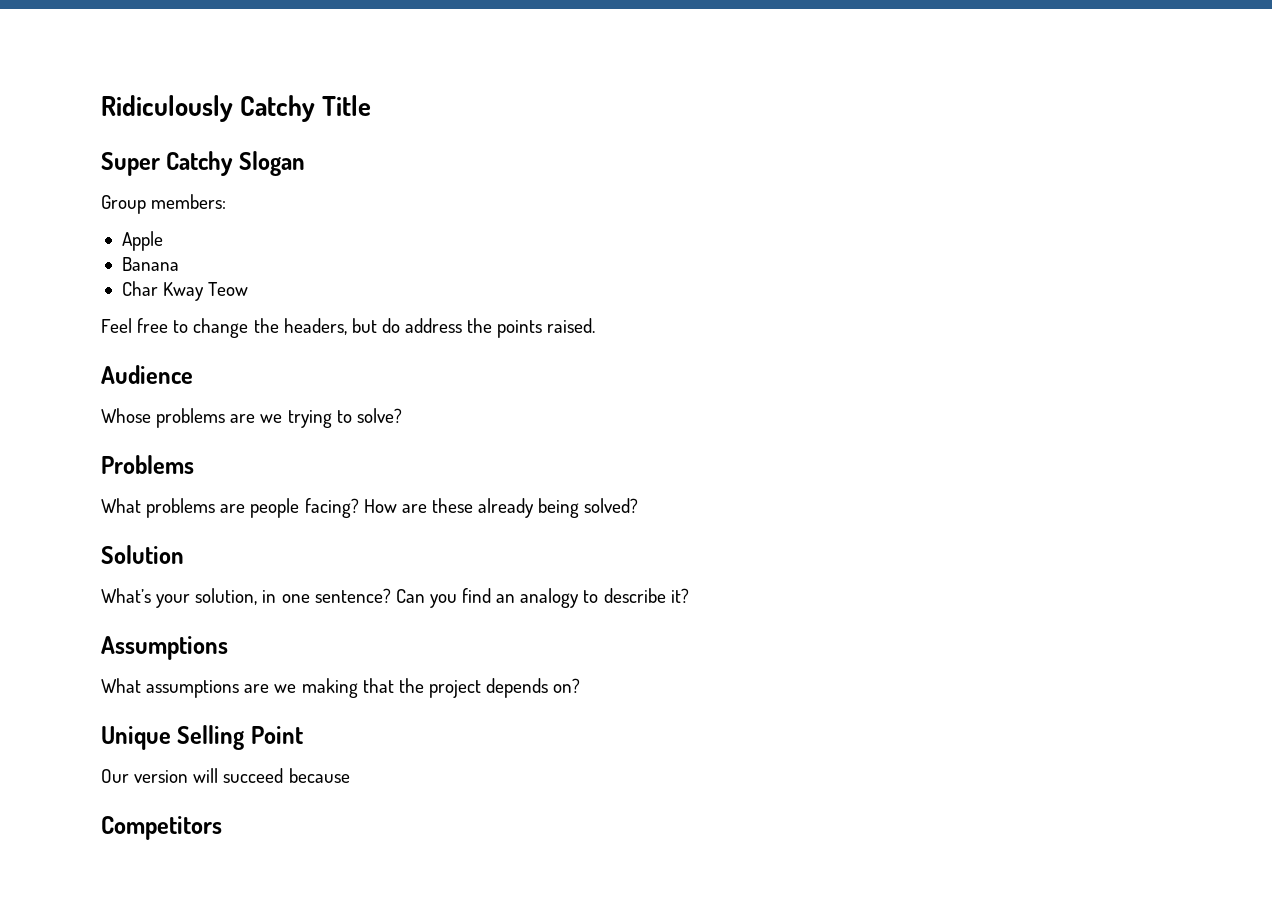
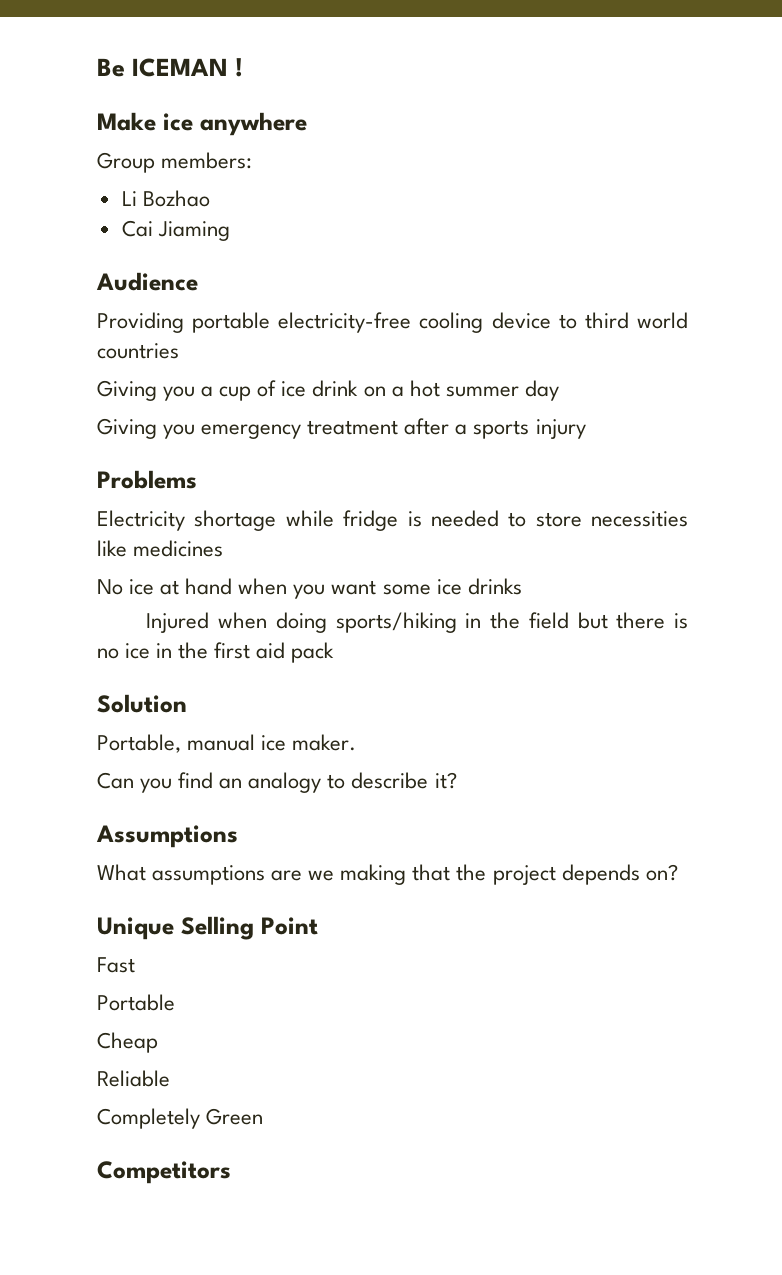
[101,95,372,122] [101,151,305,176] [101,194,227,214] [121,231,163,251] [121,257,179,271] [121,281,249,301] [101,318,596,338] [101,365,193,384] [101,408,402,428] [101,455,194,474] [101,498,639,518] [101,545,184,564] [101,588,391,608] Ridiculously Catchy Title // Super Catchy Slogan // Group members: // Apple // Banana // Char Kway Teow // Feel free to change the headers, but do address the points raised. // Audience // Whose problems are we trying to solve? // Problems // What problems are people facing? How are these already being solved? // Solution // What’s your solution, in one sentence? -> [97,58,244,77] [97,112,307,136] [97,152,253,173] [121,190,210,207] [121,220,230,241] [96,272,198,291] [97,312,688,333] [97,343,179,359] [97,380,559,401] [97,418,586,439] [97,470,197,489] [97,510,688,531] [97,540,224,557] [97,578,522,599] [146,612,688,633] [97,642,335,663] [97,694,187,713] [97,734,357,753] Be ICEMAN ! // Make ice anywhere // Group members: // Li Bozhao // Cai Jiaming // Audience // Providing portable electricity-free cooling device to third world countries // Giving you a cup of ice drink on a hot summer day // Giving you emergency treatment after a sports injury // Problems // Electricity shortage while fridge is needed to store necessities like medicines // No ice at hand when you want some ice drinks // Injured when doing sports/hiking in the field but there is no ice in the first aid pack // Solution // Portable, manual ice maker. //
[101,768,350,783] Our version will succeed because -> [97,957,135,973] [97,994,175,1011] [97,1032,158,1053] [97,1070,170,1087] [97,1108,264,1129] Fast // Portable // Cheap // Reliable // Completely Green

